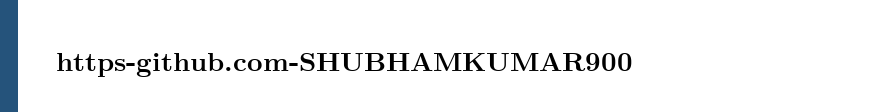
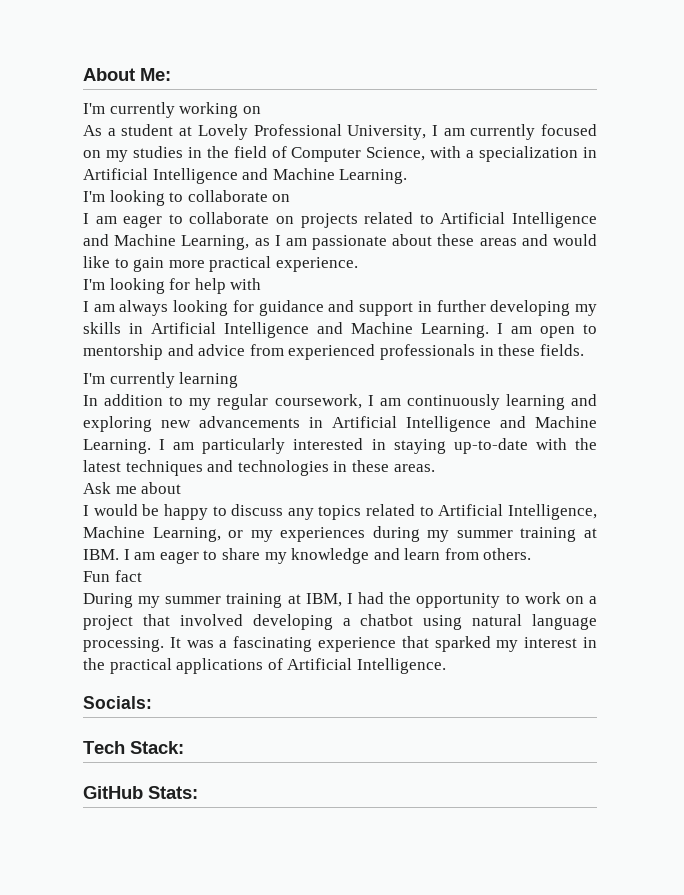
[56,52,633,77] https-github.com-SHUBHAMKUMAR900 -> [83,68,171,81] [83,102,261,118] [83,124,597,140] [83,146,597,162] [83,168,408,184] [83,190,291,206] [83,212,597,228] [83,234,597,250] [83,256,358,272] [83,278,262,294] [83,300,598,316] [83,322,597,338] [83,344,584,360] [83,372,239,388] [83,394,598,410] [83,416,597,432] [83,438,597,454] [83,460,435,476] [83,482,182,494] [83,504,597,520] [83,526,597,542] [83,548,532,564] [83,570,142,582] [83,592,597,608] [83,614,597,630] [83,636,597,652] [83,658,446,674] [83,696,152,709] [83,741,184,754] [83,786,198,799] About Me: // I'm currently working on // As a student at Lovely Professional University, I am currently focused on my studies in the field of Computer Science, with a specialization in Artificial Intelligence and Machine Learning. // I'm looking to collaborate on // I am eager to collaborate on projects related to Artificial Intelligence and Machine Learning, as I am passionate about these areas and would like to gain more practical experience. // I'm looking for help with // I am always looking for guidance and support in further developing my skills in Artificial Intelligence and Machine Learning. I am open to mentorship and advice from experienced professionals in these fields. // I'm currently learning // In addition to my regular coursework, I am continuously learning and exploring new advancements in Artificial Intelligence and Machine Learning. I am particularly interested in staying up-to-date with the latest techniques and technologies in these areas. // Ask me about // I would be happy to discuss any topics related to Artificial Intelligence, Machine Learning, or my experiences during my summer training at IBM. I am eager to share my knowledge and learn from others. // Fun fact // During my summer training at IBM, I had the opportunity to work on a project that involved developing a chatbot using natural language processing. It was a fascinating experience that sparked my interest in the practical applications of Artificial Intelligence. // Socials: // Tech Stack: // GitHub Stats:

